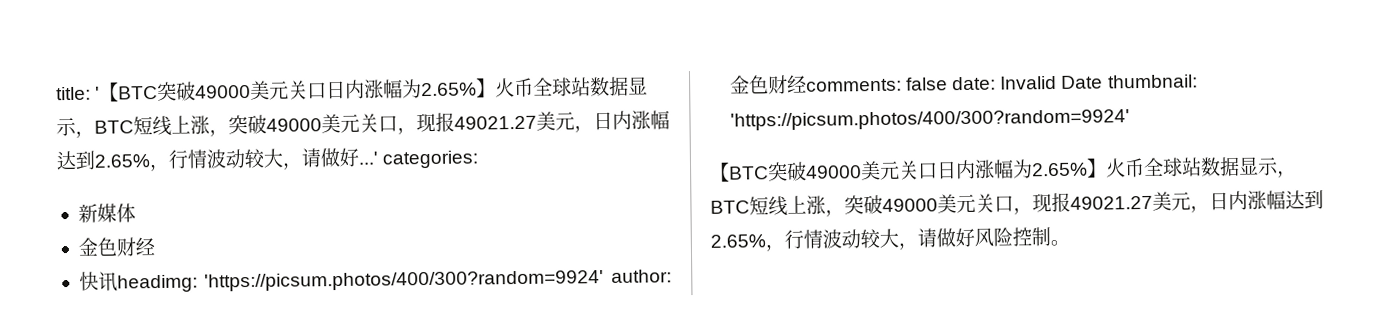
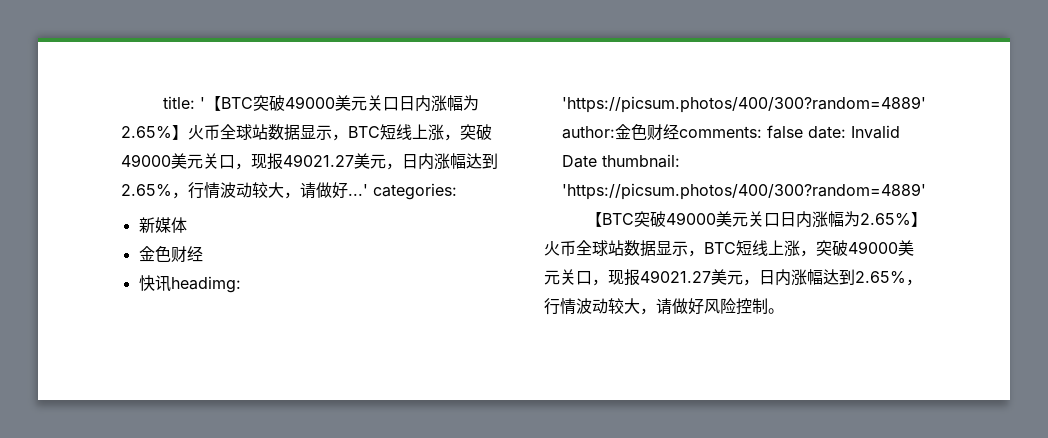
[204,270,605,292] 'https://picsum.photos/400/300?random=9924' -> [561,96,926,113] 'https://picsum.photos/400/300?random=4889'
[729,109,1130,131] 'https://picsum.photos/400/300?random=9924' -> [561,183,926,200] 'https://picsum.photos/400/300?random=4889'

